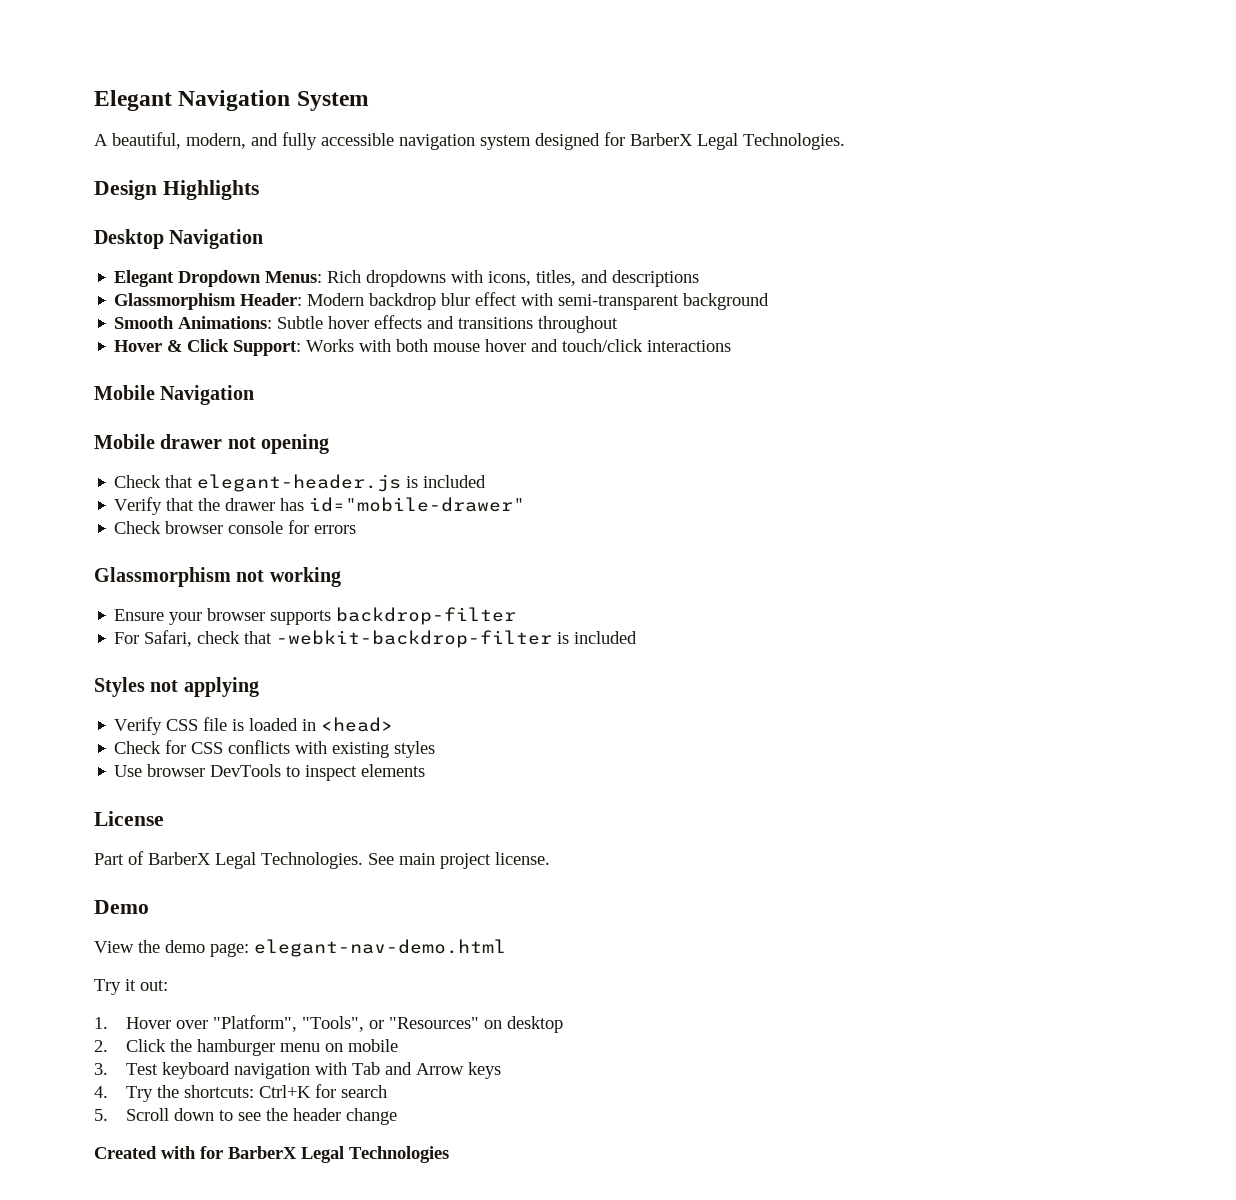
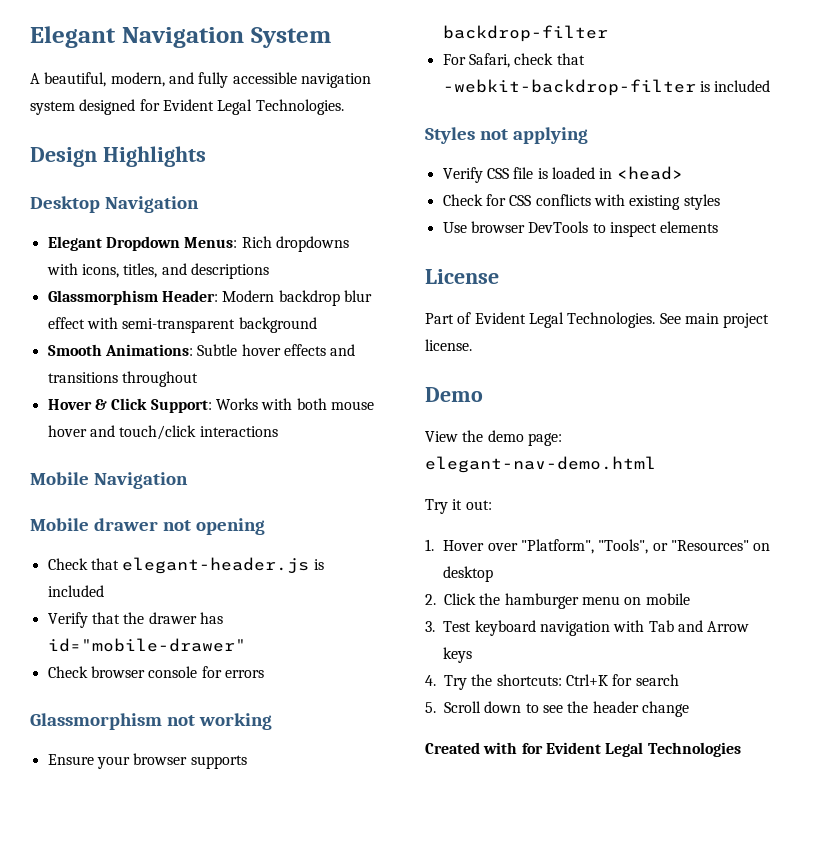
[630,133,693,146] BarberX -> [162,99,214,111] Evident
[148,852,211,865] BarberX -> [474,312,526,324] Evident
[228,1146,297,1159] BarberX -> [545,742,601,754] Evident

